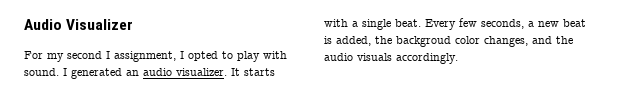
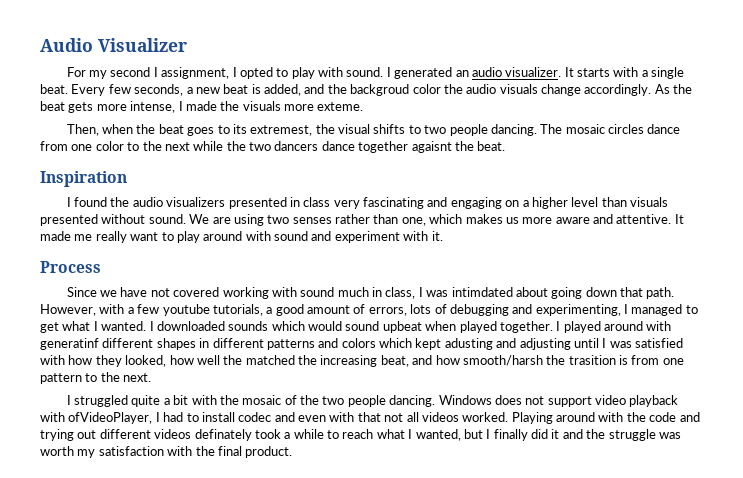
(371, 41) none -> [304,84,325,94] and
[484,36,552,47] changes, and -> (441, 89) none
[396,53,458,64] accordingly. -> [541,84,693,96] [40,101,364,113] [66,124,681,136] [40,141,506,153] [40,171,127,187] [66,197,669,209] [40,214,684,226] [40,231,443,243] [40,261,101,273] [66,287,675,299] [40,304,698,316] [40,321,672,333] [40,338,683,350] [40,355,684,367] [40,372,152,384] [66,395,679,407] [40,412,700,424] [40,429,681,441] [40,446,293,458] change accordingly. As the beat gets more intense, I made the visuals more exteme. // Then, when the beat goes to its extremest, the visual shifts to two people dancing. The mosaic circles dance from one color to the next while the two dancers dance together agaisnt the beat. // Inspiration // I found the audio visualizers presented in class very fascinating and engaging on a higher level than visuals presented without sound. We are using two senses rather than one, which makes us more aware and attentive. It made me really want to play around with sound and experiment with it. // Process // Since we have not covered working with sound much in class, I was intimdated about going down that path. However, with a few youtube tutorials, a good amount of errors, lots of debugging and experimenting, I managed to get what I wanted. I downloaded sounds which would sound upbeat when played together. I played around with generatinf different shapes in different patterns and colors which kept adusting and adjusting until I was satisfied with how they looked, how well the matched the increasing beat, and how smooth/harsh the trasition is from one pattern to the next. // I struggled quite a bit with the mosaic of the two people dancing. Windows does not support video playback with ofVideoPlayer, I had to install codec and even with that not all videos worked. Playing around with the code and trying out different videos definately took a while to reach what I wanted, but I finally did it and the struggle was worth my satisfaction with the final product.

